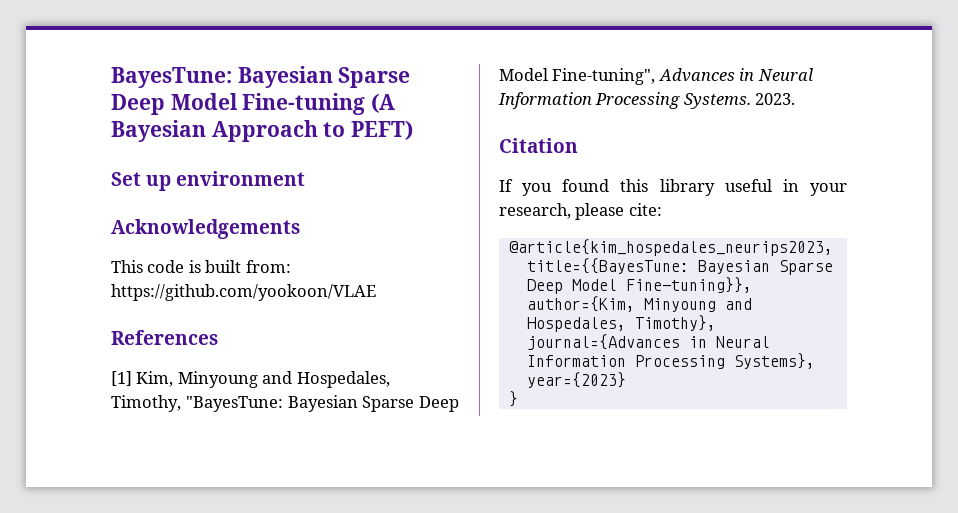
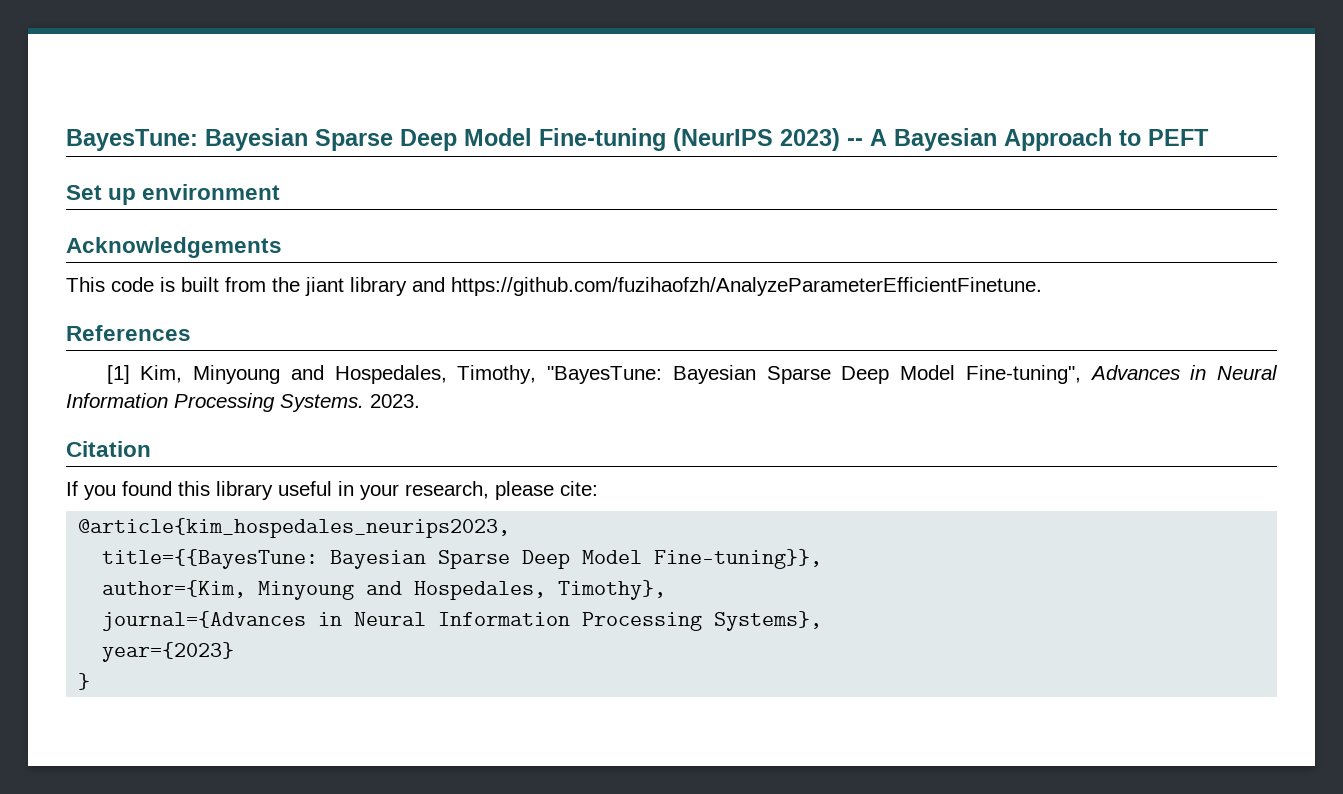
[371,93,396,113] (A -> [673,128,887,151] (NeurIPS 2023) -- A
[351,120,414,140] PEFT) -> [1148,129,1209,146] PEFT
[245,260,291,273] [111,284,376,301] from: https://github.com/yookoon/VLAE -> [225,277,1042,296] from the jiant library and https://github.com/fuzihaofzh/AnalyzeParameterEfficientFinetune.

